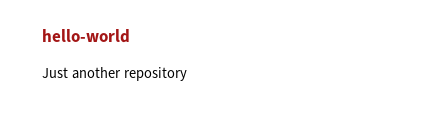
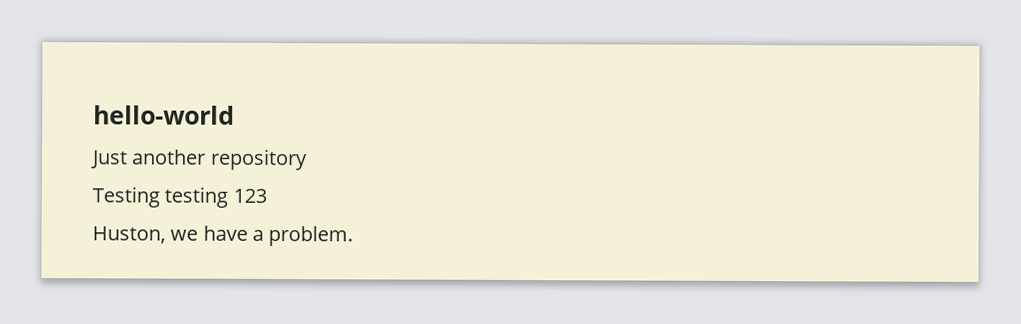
(187, 74) none -> [92,186,267,208] [92,225,354,247] // Testing testing 123 // Huston, we have a problem.

